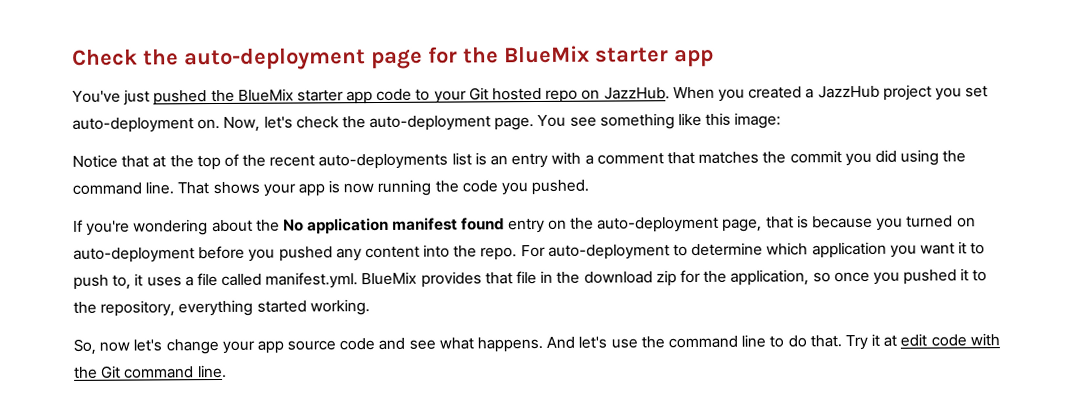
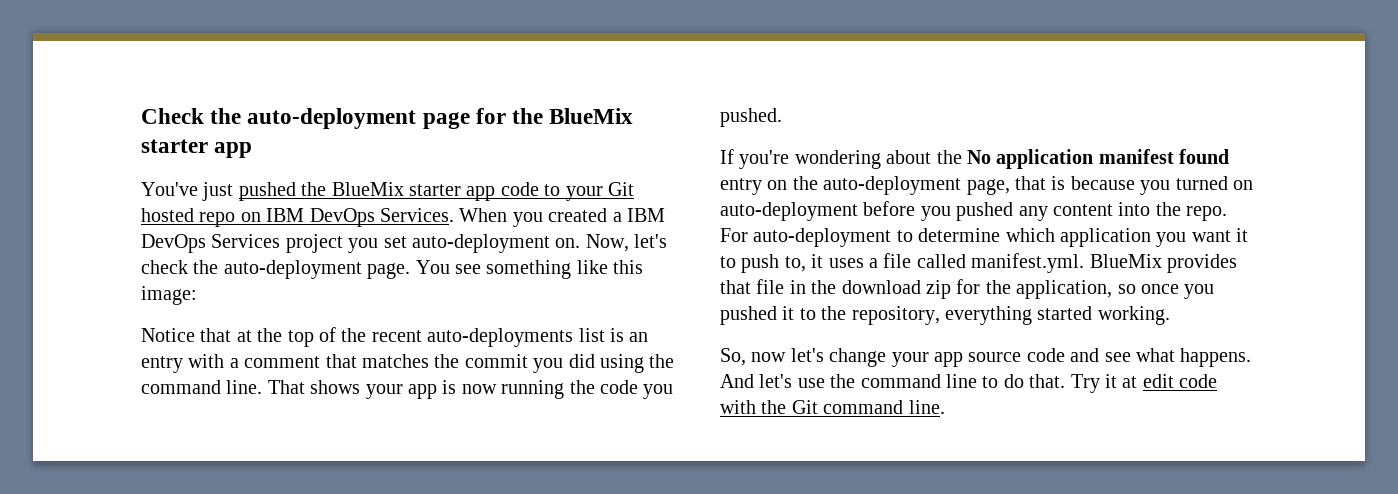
[603,87,670,100] JazzHub. -> [266,208,454,227] IBM DevOps Services.
[817,85,880,99] JazzHub -> [626,208,665,222] [141,234,281,253] IBM DevOps Services

